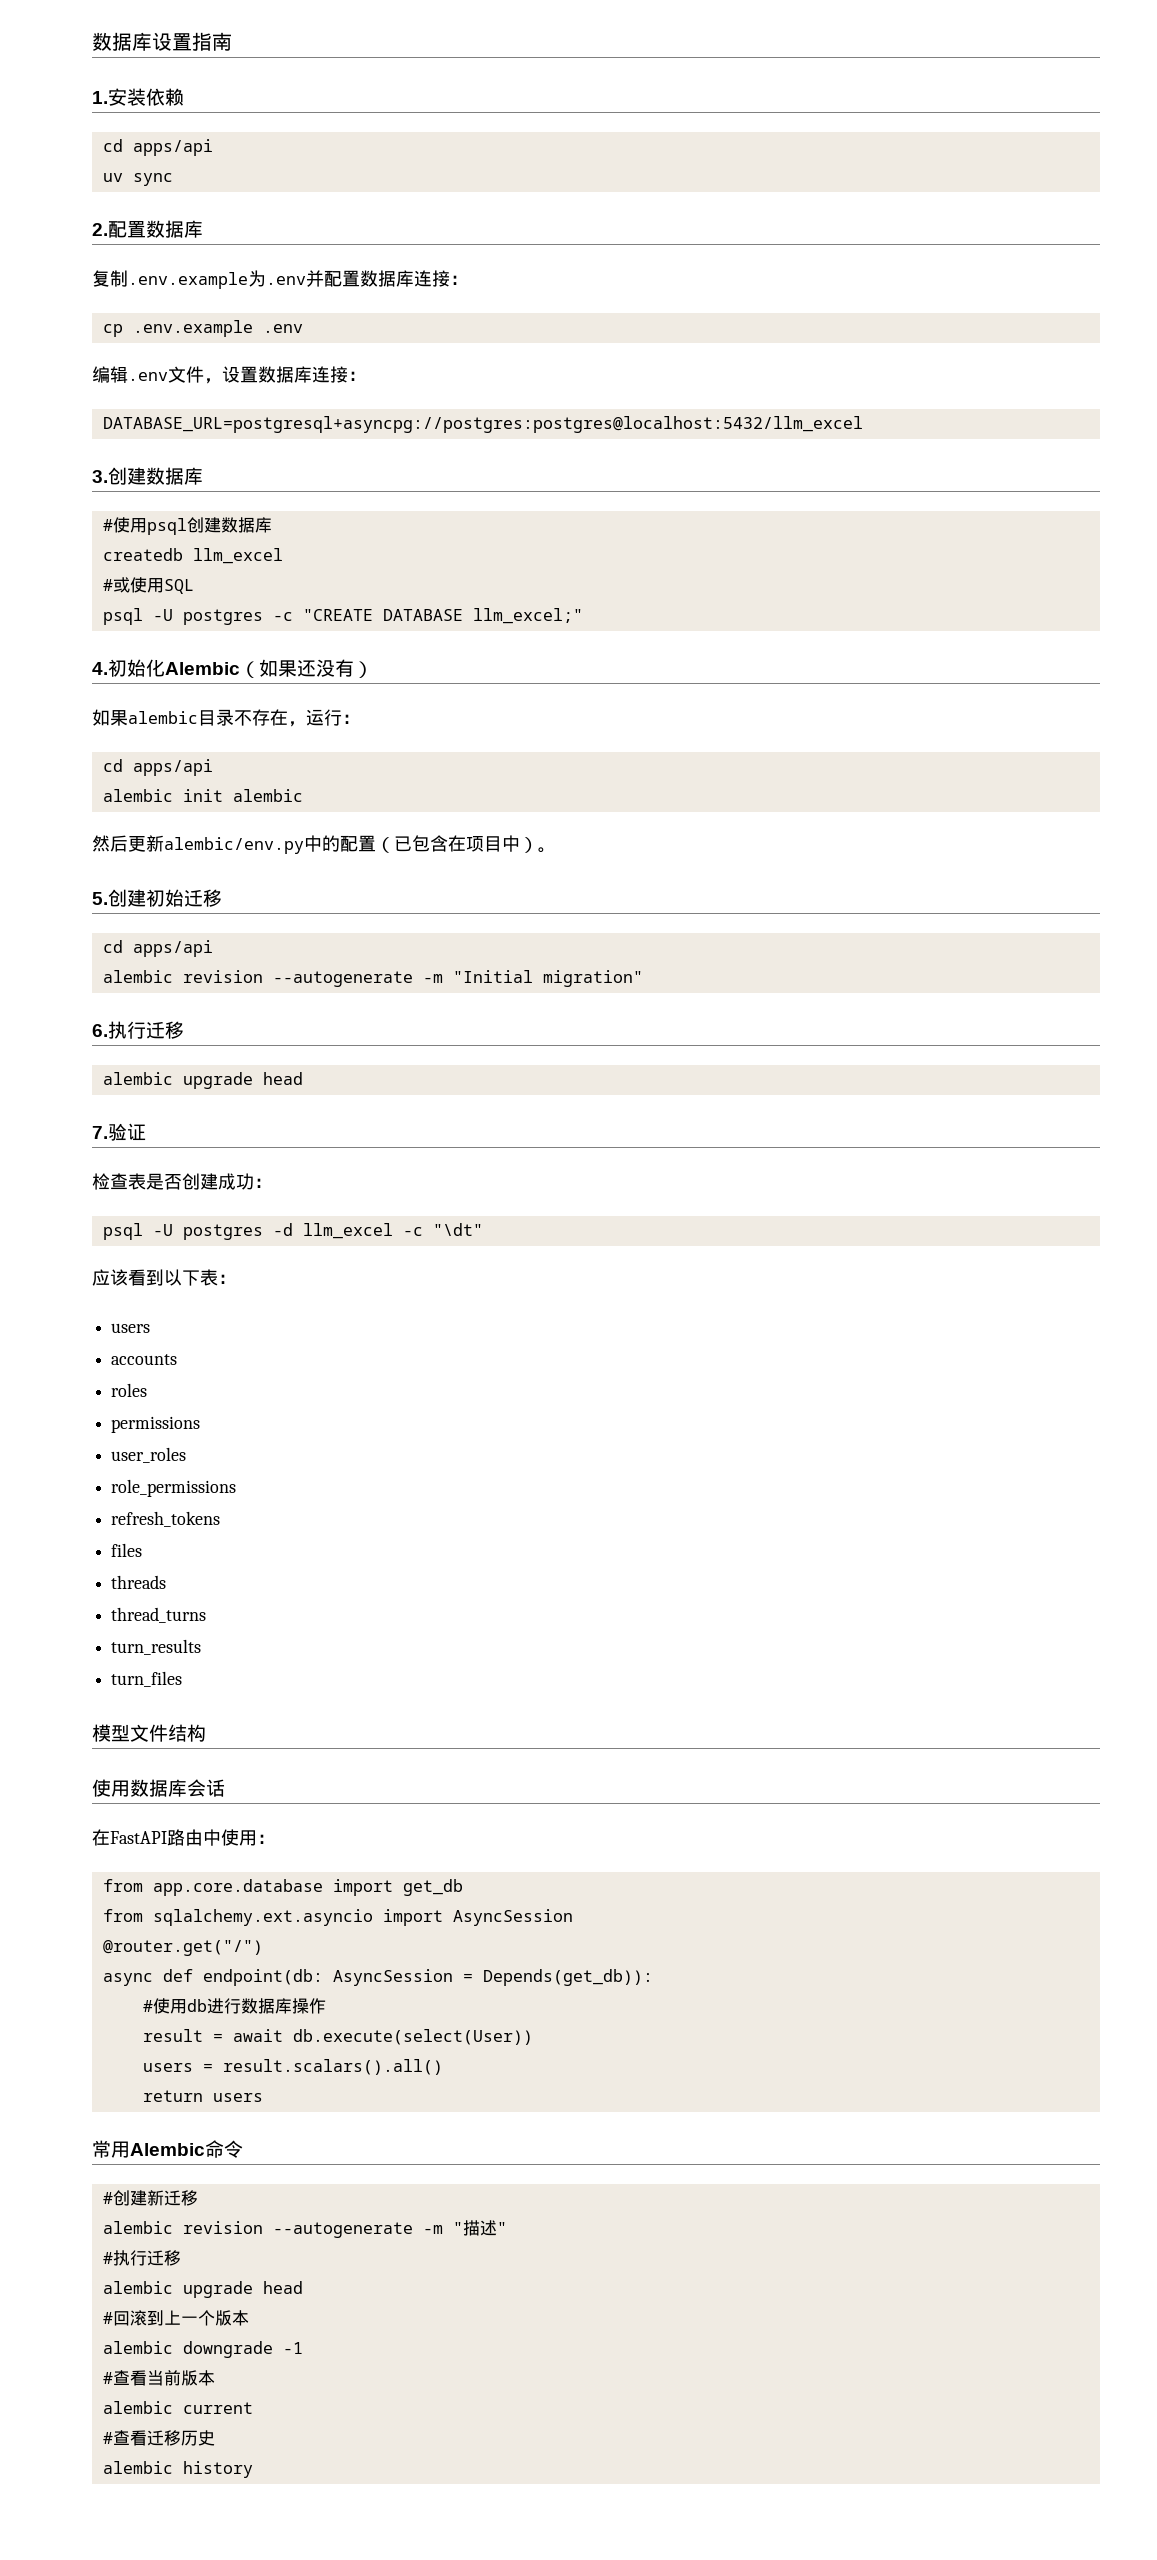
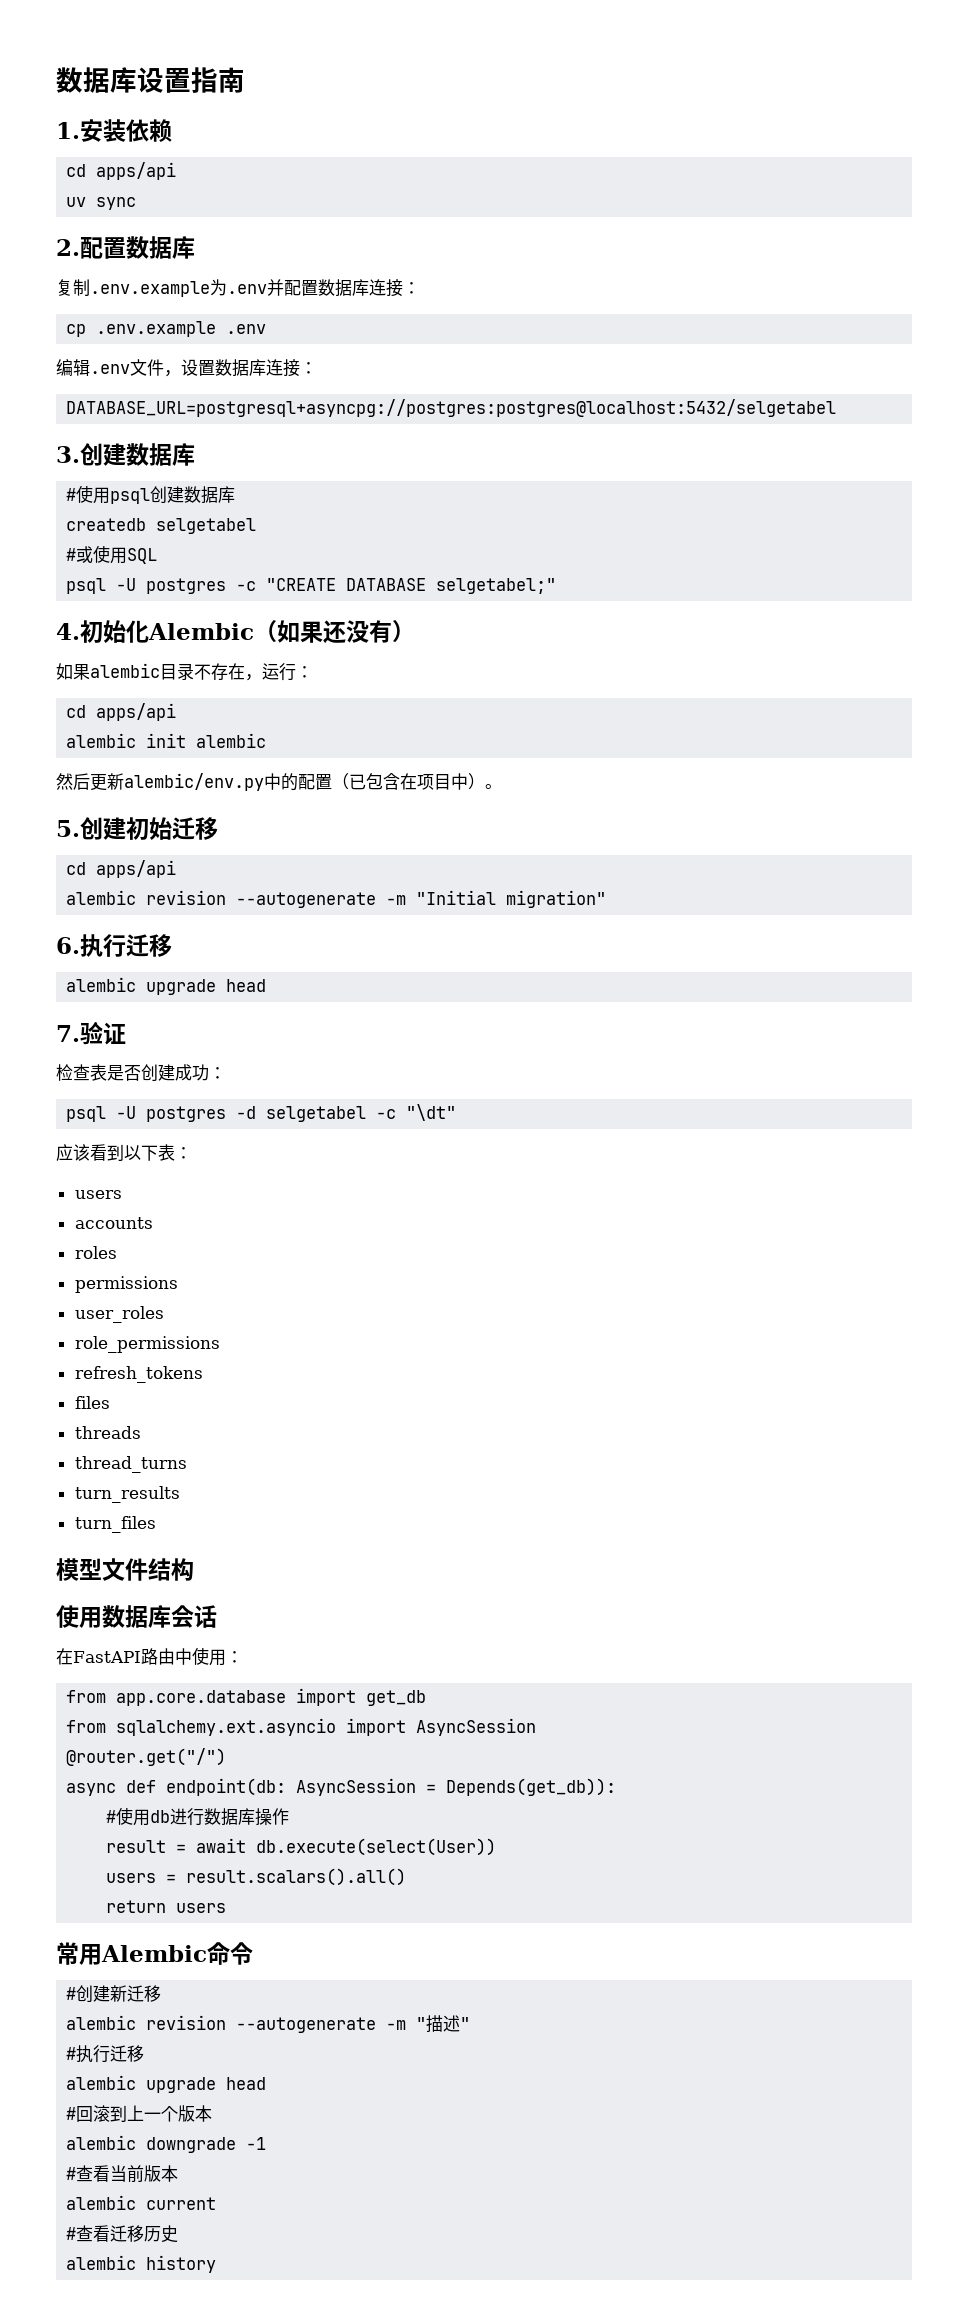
[102,416,863,433] DATABASE_URL=postgresql+asyncpg://postgres:postgres@localhost:5432/llm_excel -> [66,399,837,417] DATABASE_URL=postgresql+asyncpg://postgres:postgres@localhost:5432/selgetabel
[192,548,283,564] llm_excel -> [156,518,257,534] selgetabel
[472,608,583,624] llm_excel;" -> [436,578,557,594] selgetabel;"
[302,1223,393,1239] llm_excel -> [266,1106,367,1122] selgetabel

